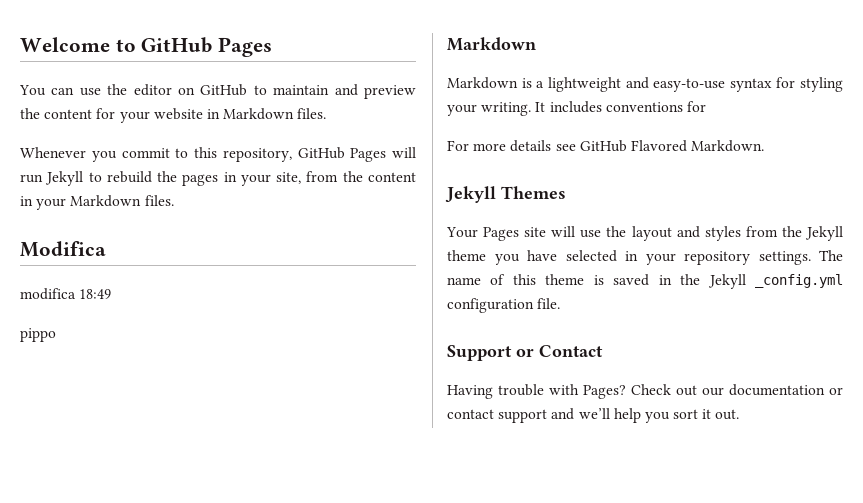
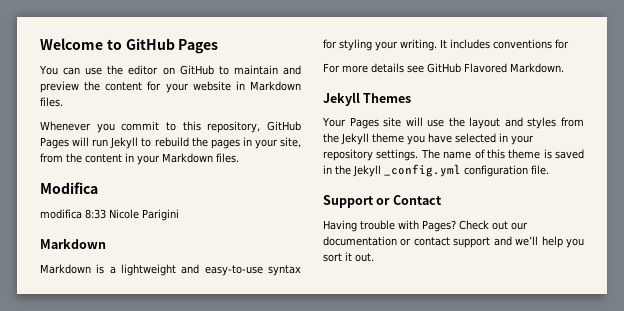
[79,289,112,299] [20,328,56,342] 18:49 // pippo -> [85,209,179,221] 8:33 Nicole Parigini

